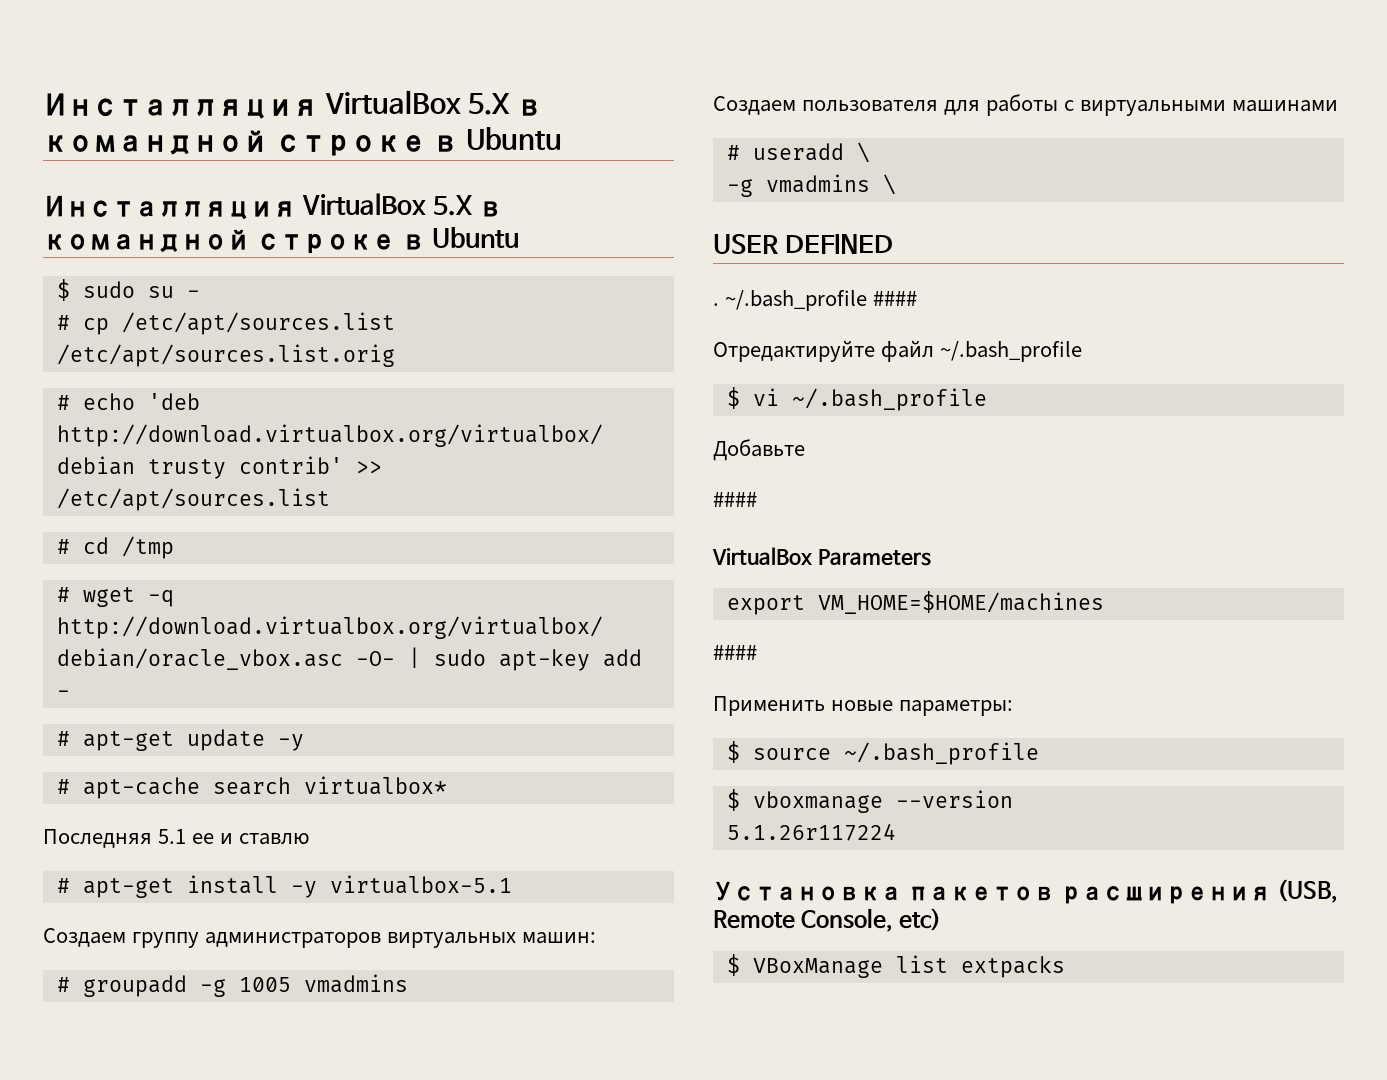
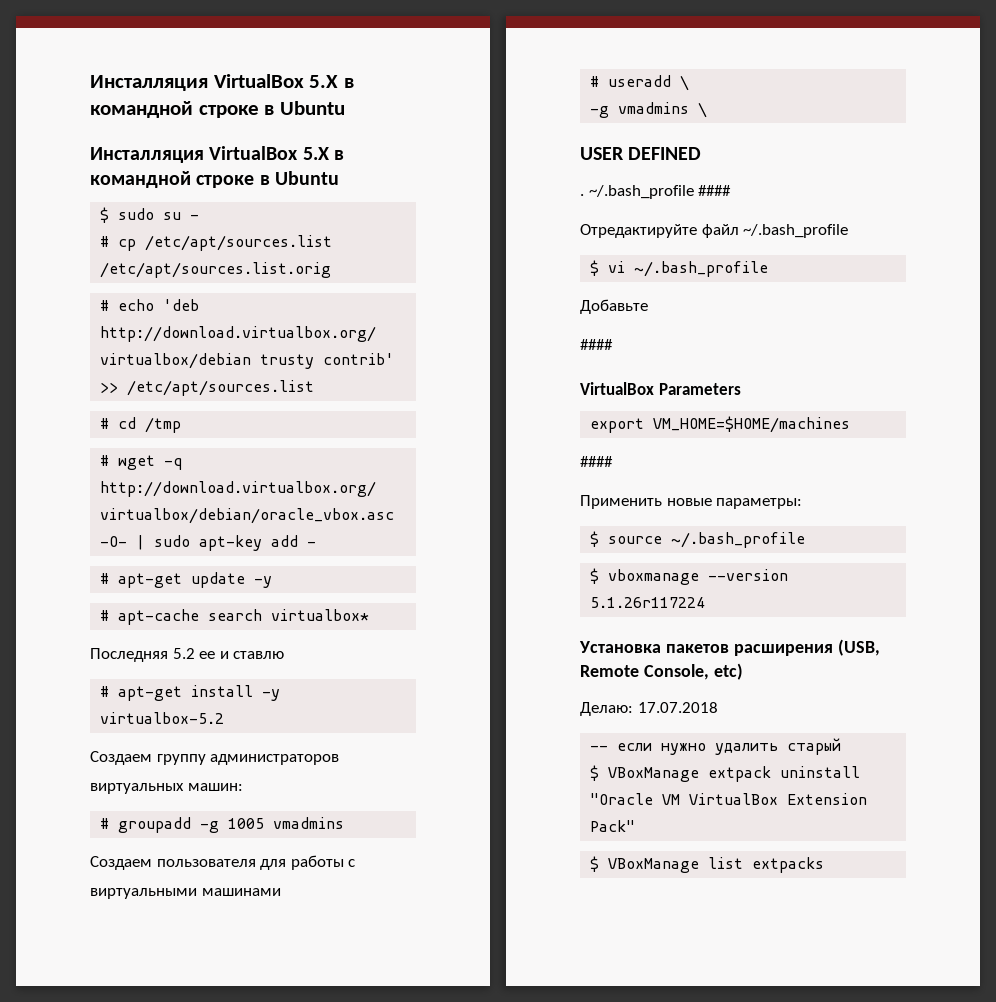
[158,829,187,844] 5.1 -> [172,648,195,659] 5.2
[329,875,512,894] virtualbox-5.1 -> [100,712,225,724] virtualbox-5.2
(942, 919) none -> [580,702,718,716] [590,738,842,755] [590,765,861,782] [590,793,868,805] [590,820,636,832] // Делаю: 17.07.2018 // -- если нужно удалить старый // $ VBoxManage extpack uninstall "Oracle VM VirtualBox Extension Pack"

